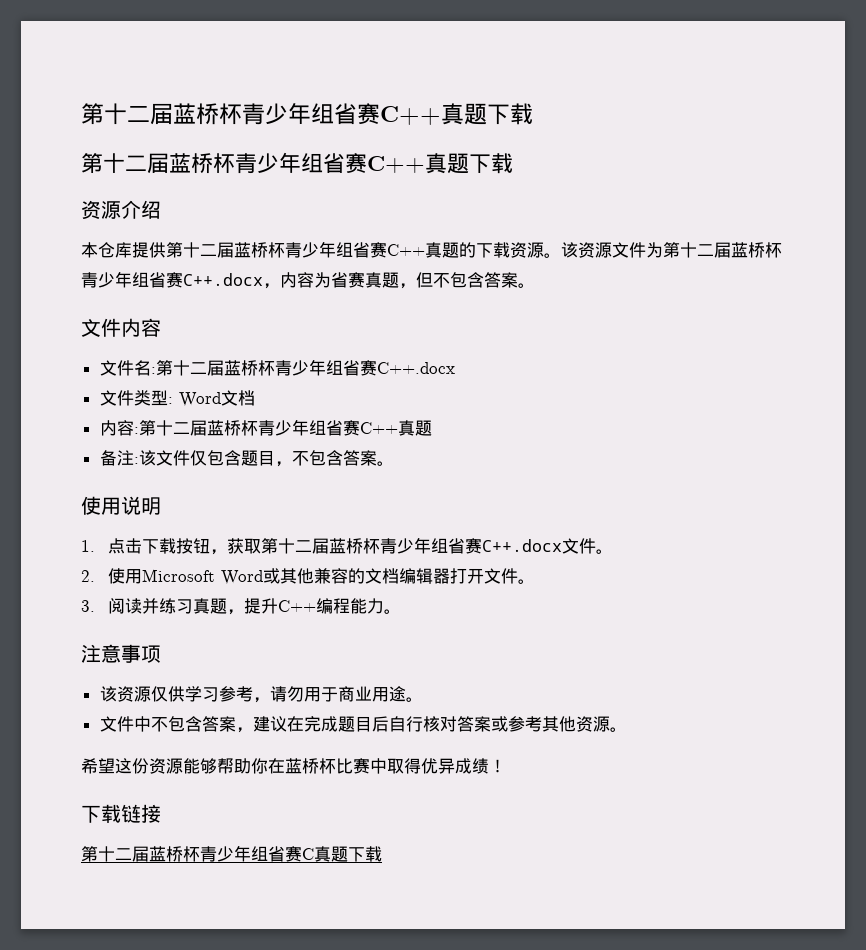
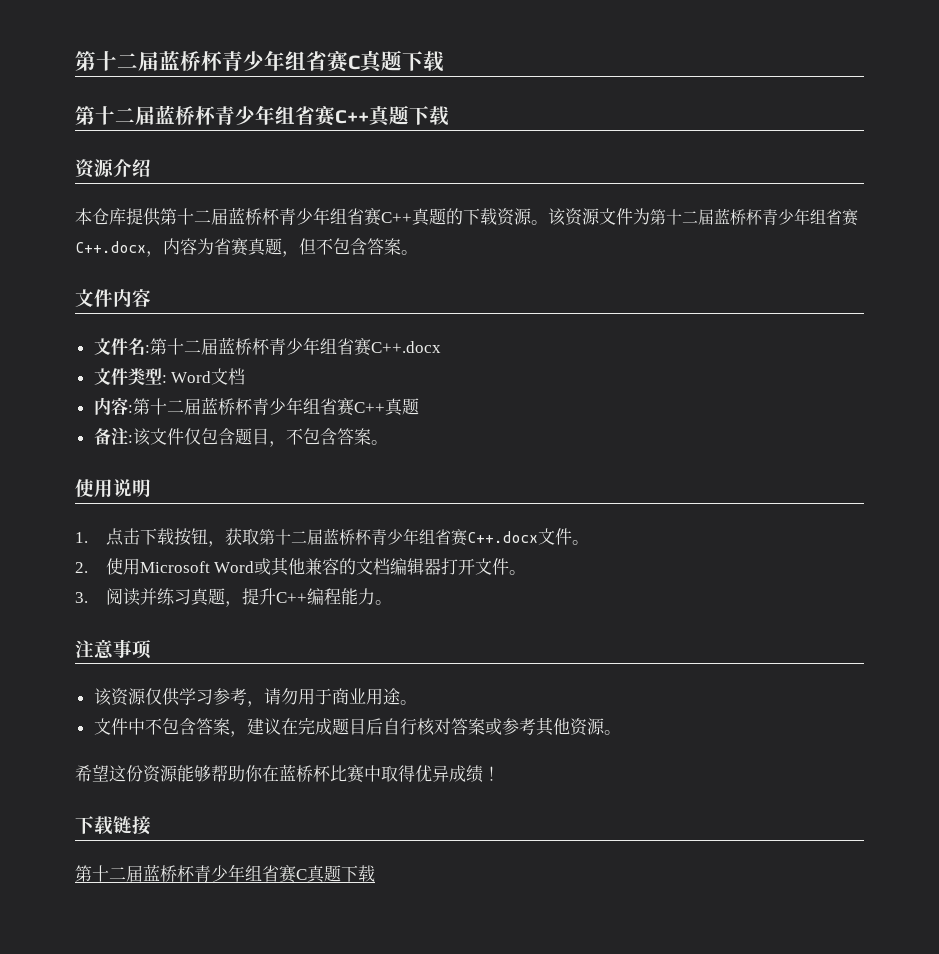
[81,103,441,125] 第十二届蓝桥杯青少年组省赛C++ -> [75,50,360,73] 第十二届蓝桥杯青少年组省赛C

